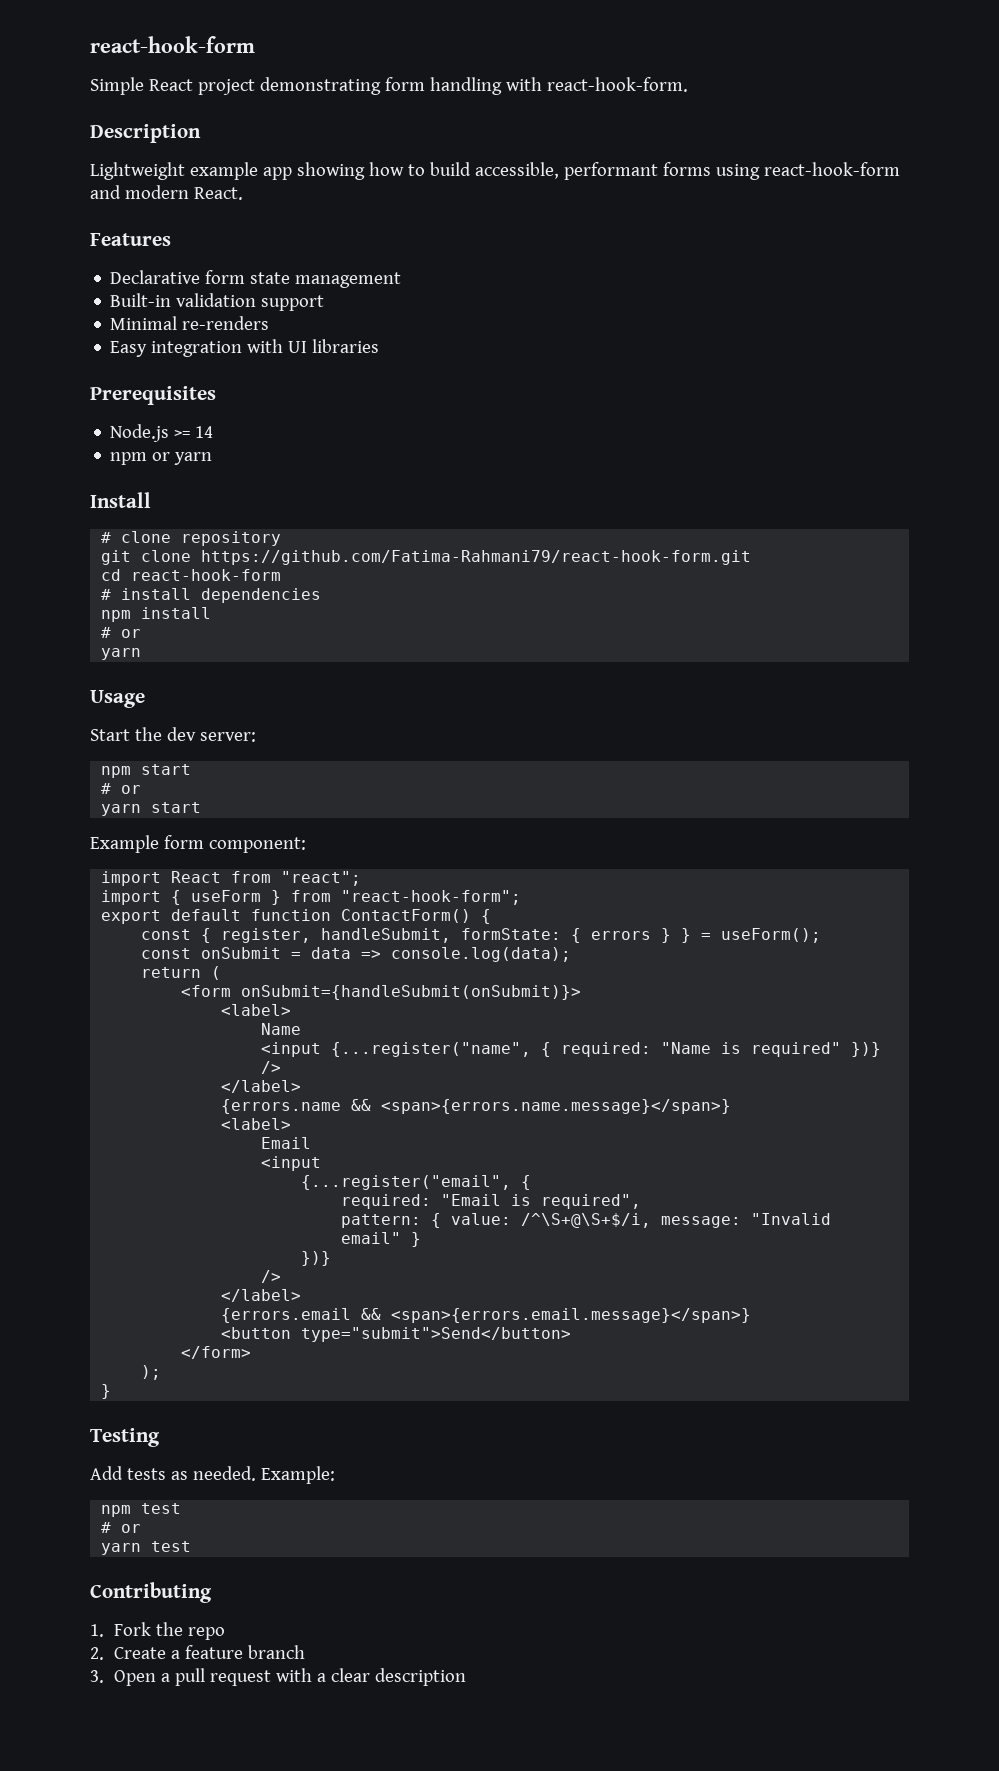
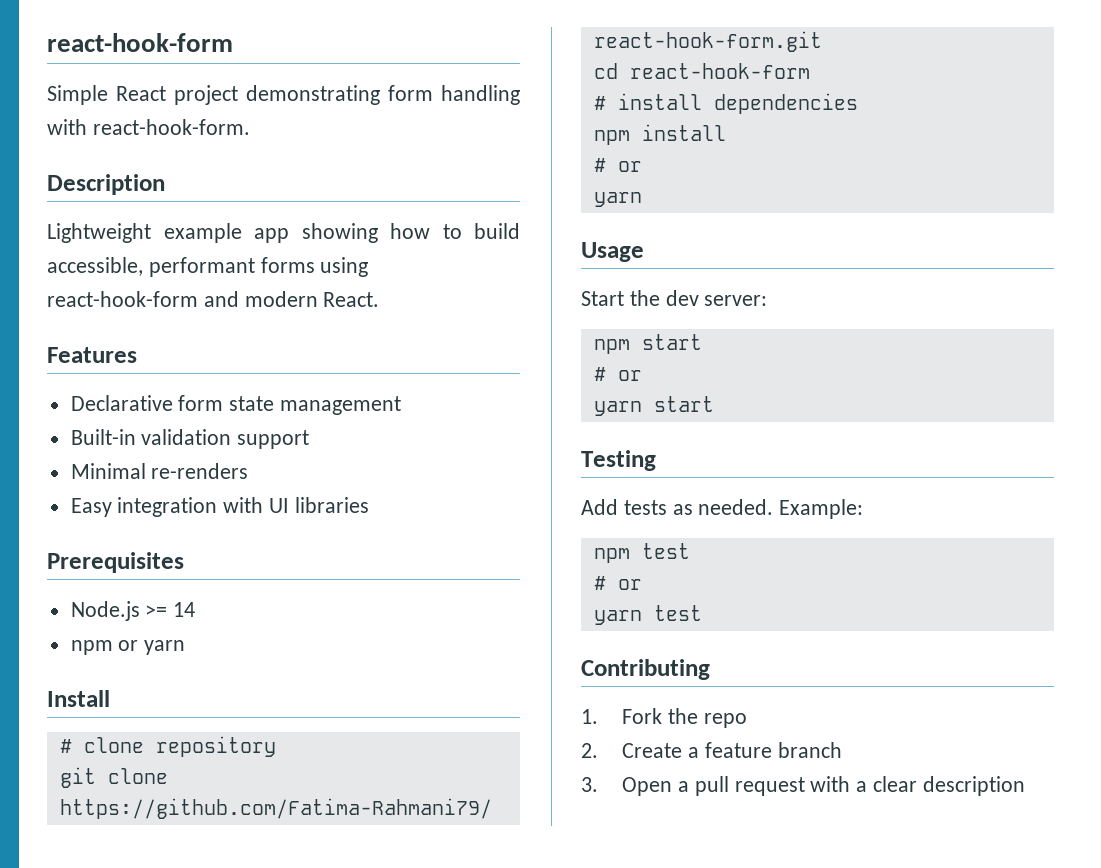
[90,835,306,853] [101,871,362,886] [101,890,522,905] [101,909,492,924] [141,928,822,943] [141,947,572,962] [141,966,222,980] [181,985,582,1000] [221,1004,292,1016] [261,1023,302,1035] [261,1042,882,1057] [261,1061,282,1074] [221,1080,302,1093] [221,1099,732,1114] [221,1118,292,1130] [261,1137,312,1149] [261,1156,322,1171] [301,1175,532,1190] [341,1194,642,1209] [341,1213,832,1228] [341,1232,422,1247] [301,1251,332,1266] [261,1270,282,1283] [221,1289,302,1302] [221,1308,752,1323] [221,1327,572,1342] [181,1346,252,1359] [141,1365,162,1380] [101,1384,112,1399] // Example form component: // import React from "react"; // import { useForm } from "react-hook-form"; // export default function ContactForm() { // const { register, handleSubmit, formState: { errors } } = useForm(); // const onSubmit = data => console.log(data); // return ( // <form onSubmit={handleSubmit(onSubmit)}> // <label> // Name // <input {...register("name", { required: "Name is required" })} /> // </label> // {errors.name && <span>{errors.name.message}</span>} // <label> // Email // <input // {...register("email", { // required: "Email is required", // pattern: { value: /^\S+@\S+$/i, message: "Invalid email" } // })} // /> // </label> // {errors.email && <span>{errors.email.message}</span>} // <button type="submit">Send</button> // </form> // ); // } -> (714, 404) none

